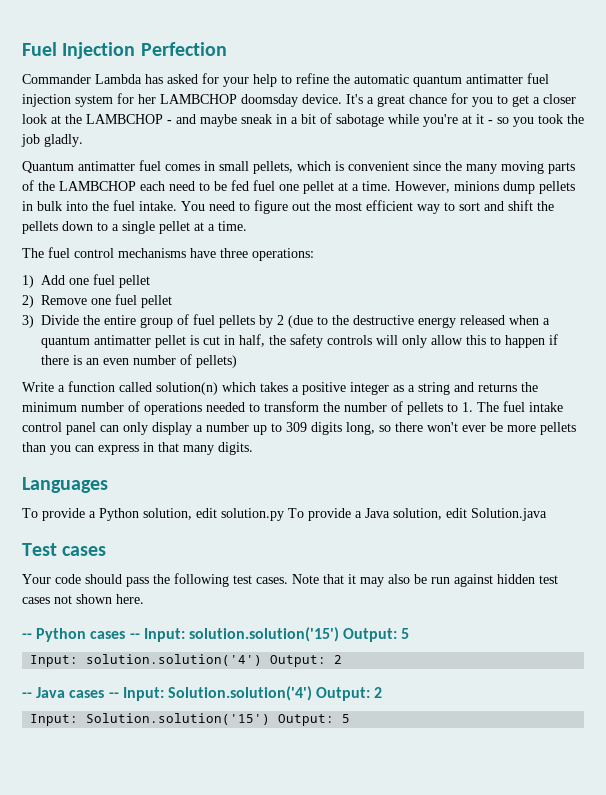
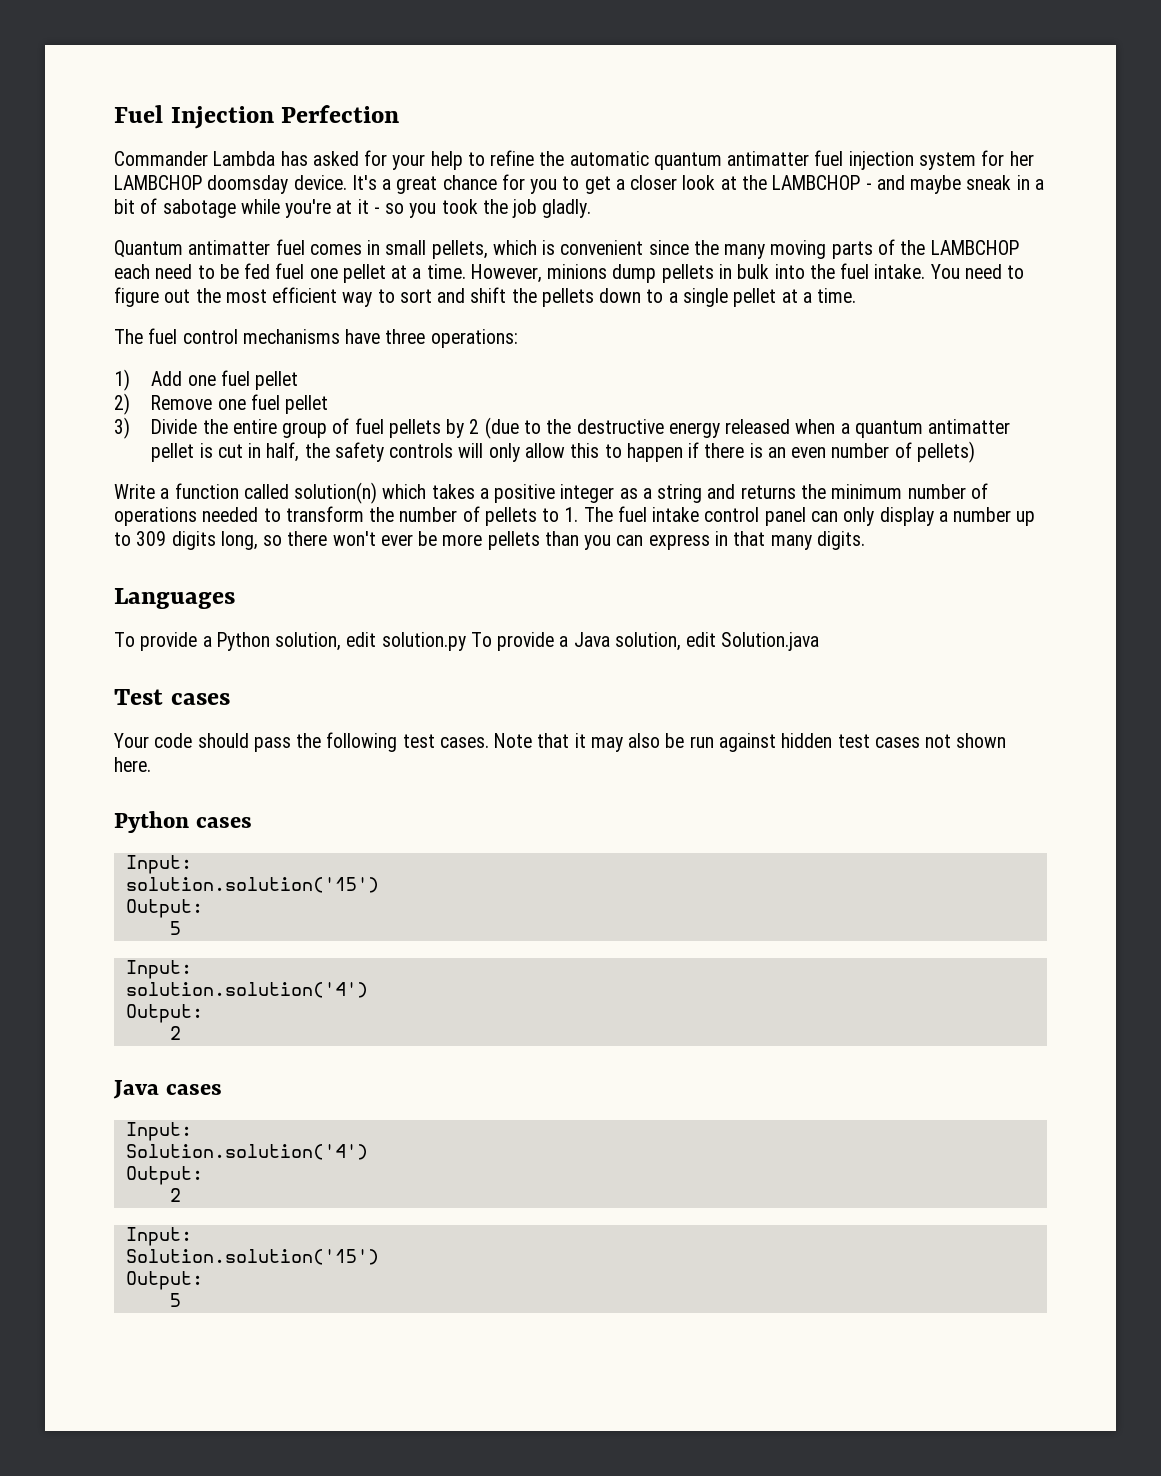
[22,633,32,639] -- -> (151, 764) none
[129,628,185,642] -- Input: -> [125,855,192,874] // Input: //
[343,628,398,642] Output: -> [125,899,203,918] // Output: //
(79, 661) none -> (192, 969) //
[270,655,343,667] [22,692,32,698] Output: 2 // -- -> [125,1004,203,1023] [169,1026,181,1040] // Output: // 2 //
[108,687,164,701] -- Input: -> [125,1122,192,1141] // Input: //
[316,687,371,701] Output: -> [125,1166,203,1185] // Output: //
(79, 720) none -> (192, 1236) //
[278,714,335,726] Output: -> [125,1271,203,1290] // Output: //

